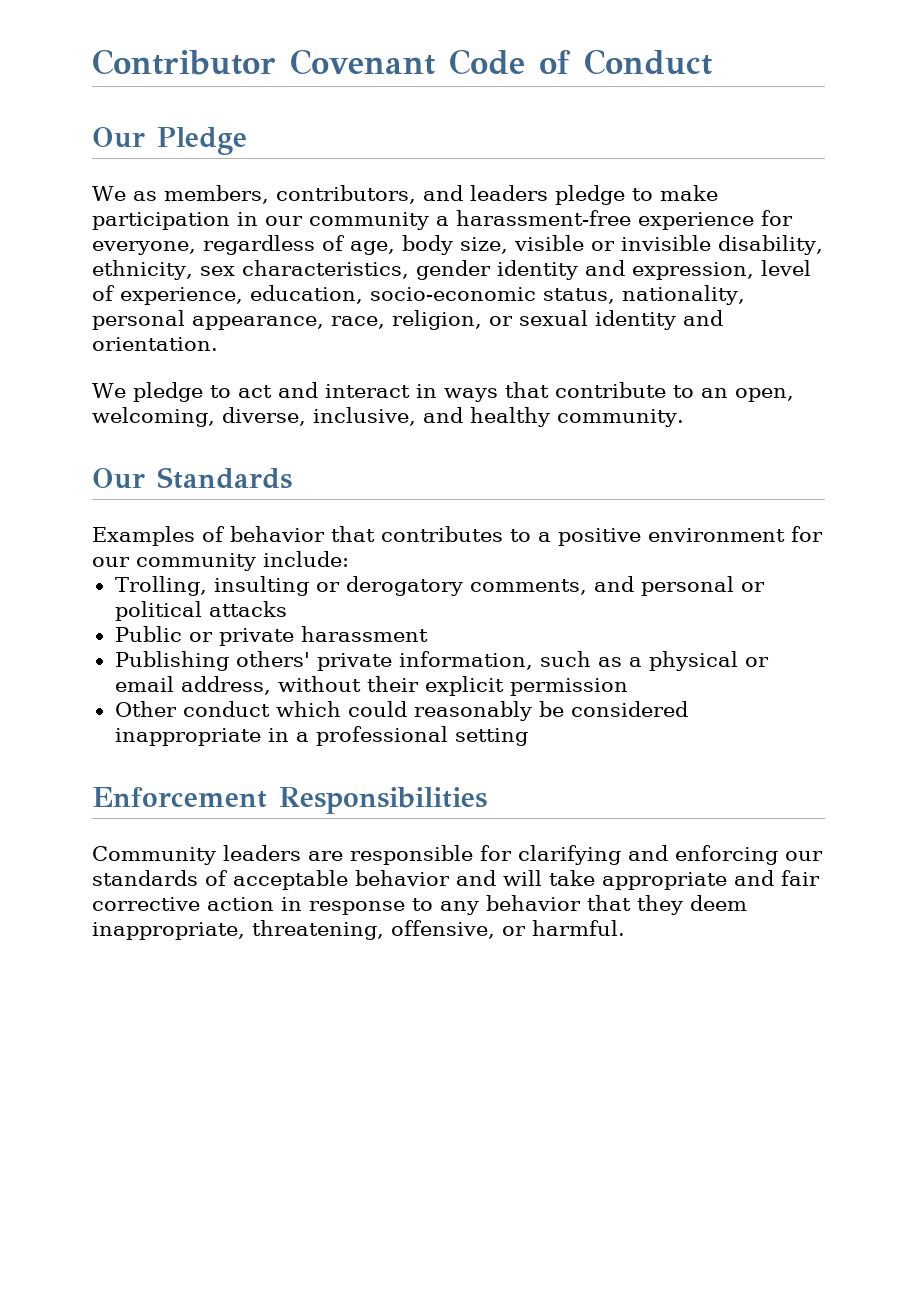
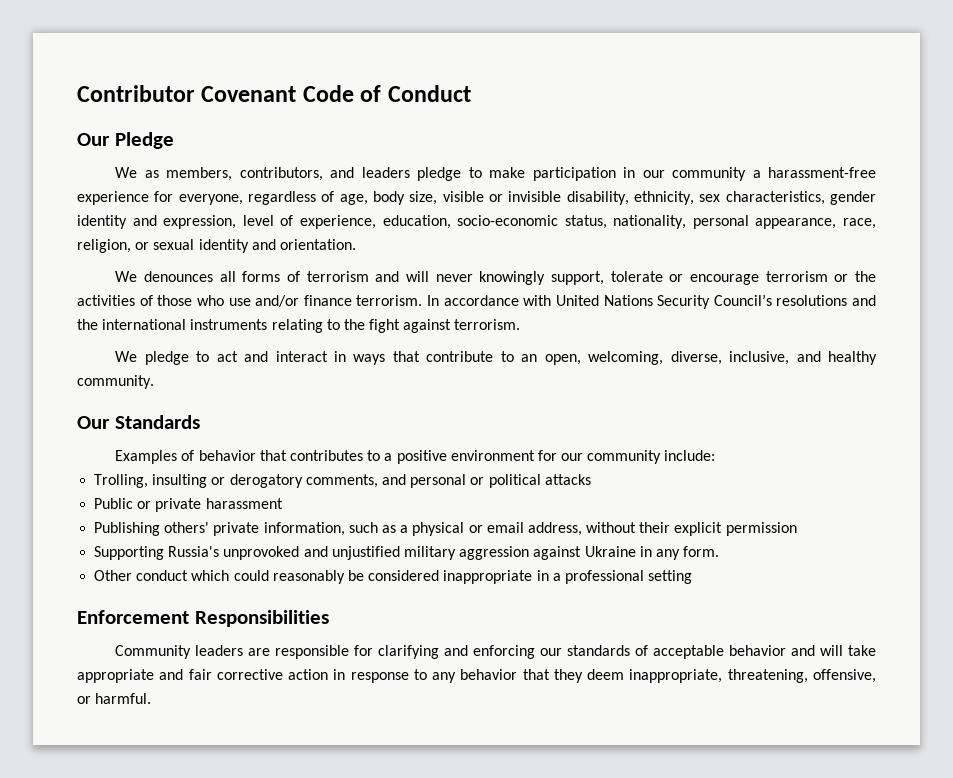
(218, 344) none -> [115,271,876,285] [77,294,876,309] [77,319,521,333] // We denounces all forms of terrorism and will never knowingly support, tolerate or encourage terrorism or the activities of those who use and/or finance terrorism. In accordance with United Nations Security Council’s resolutions and the international instruments relating to the fight against terrorism.
(628, 687) none -> [94,546,720,560] // Supporting Russia's unprovoked and unjustified military aggression against Ukraine in any form.

